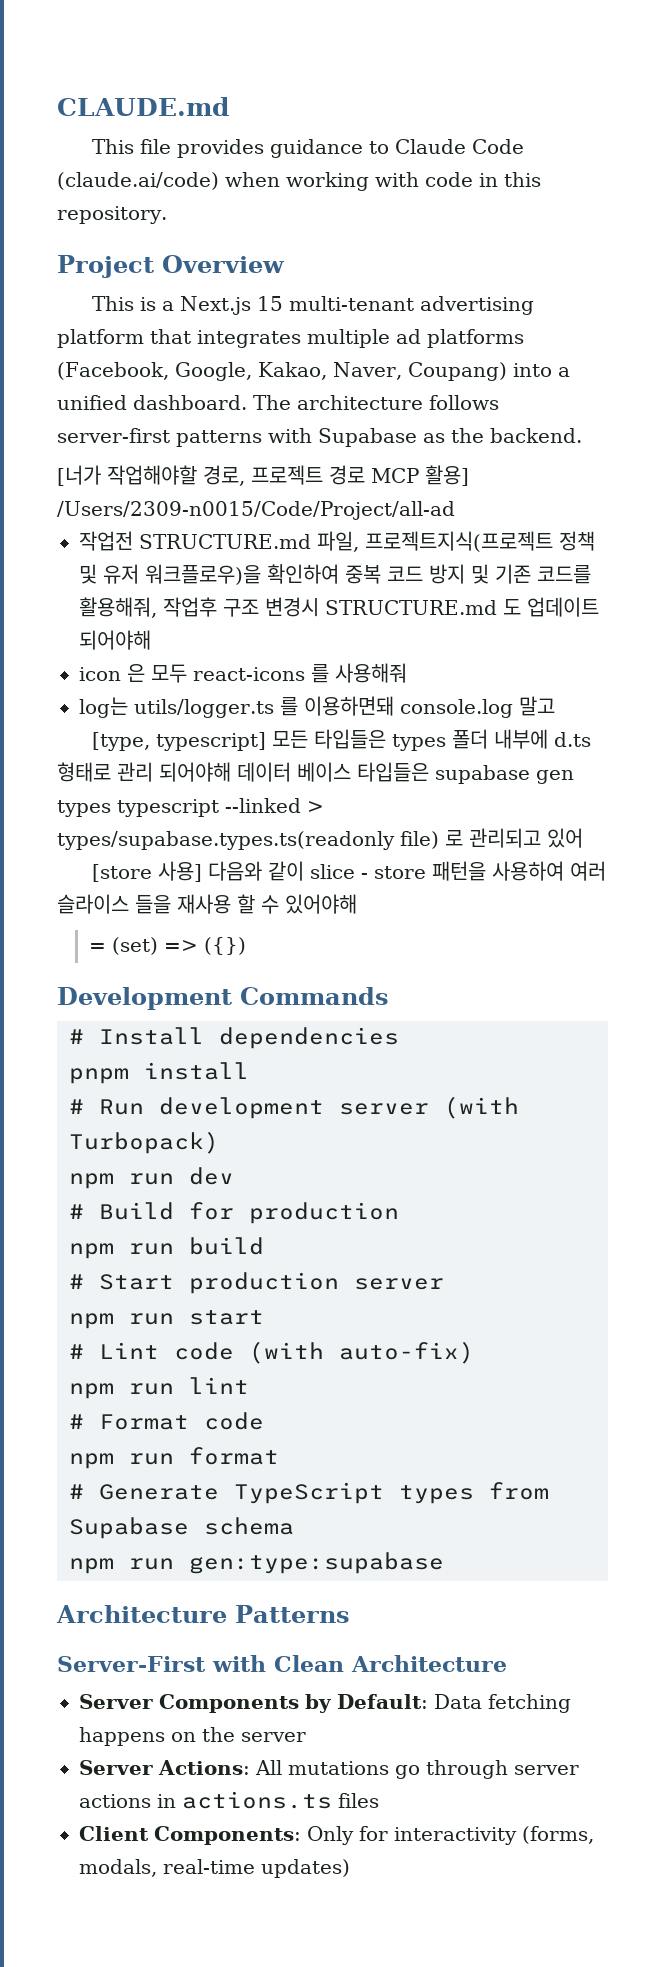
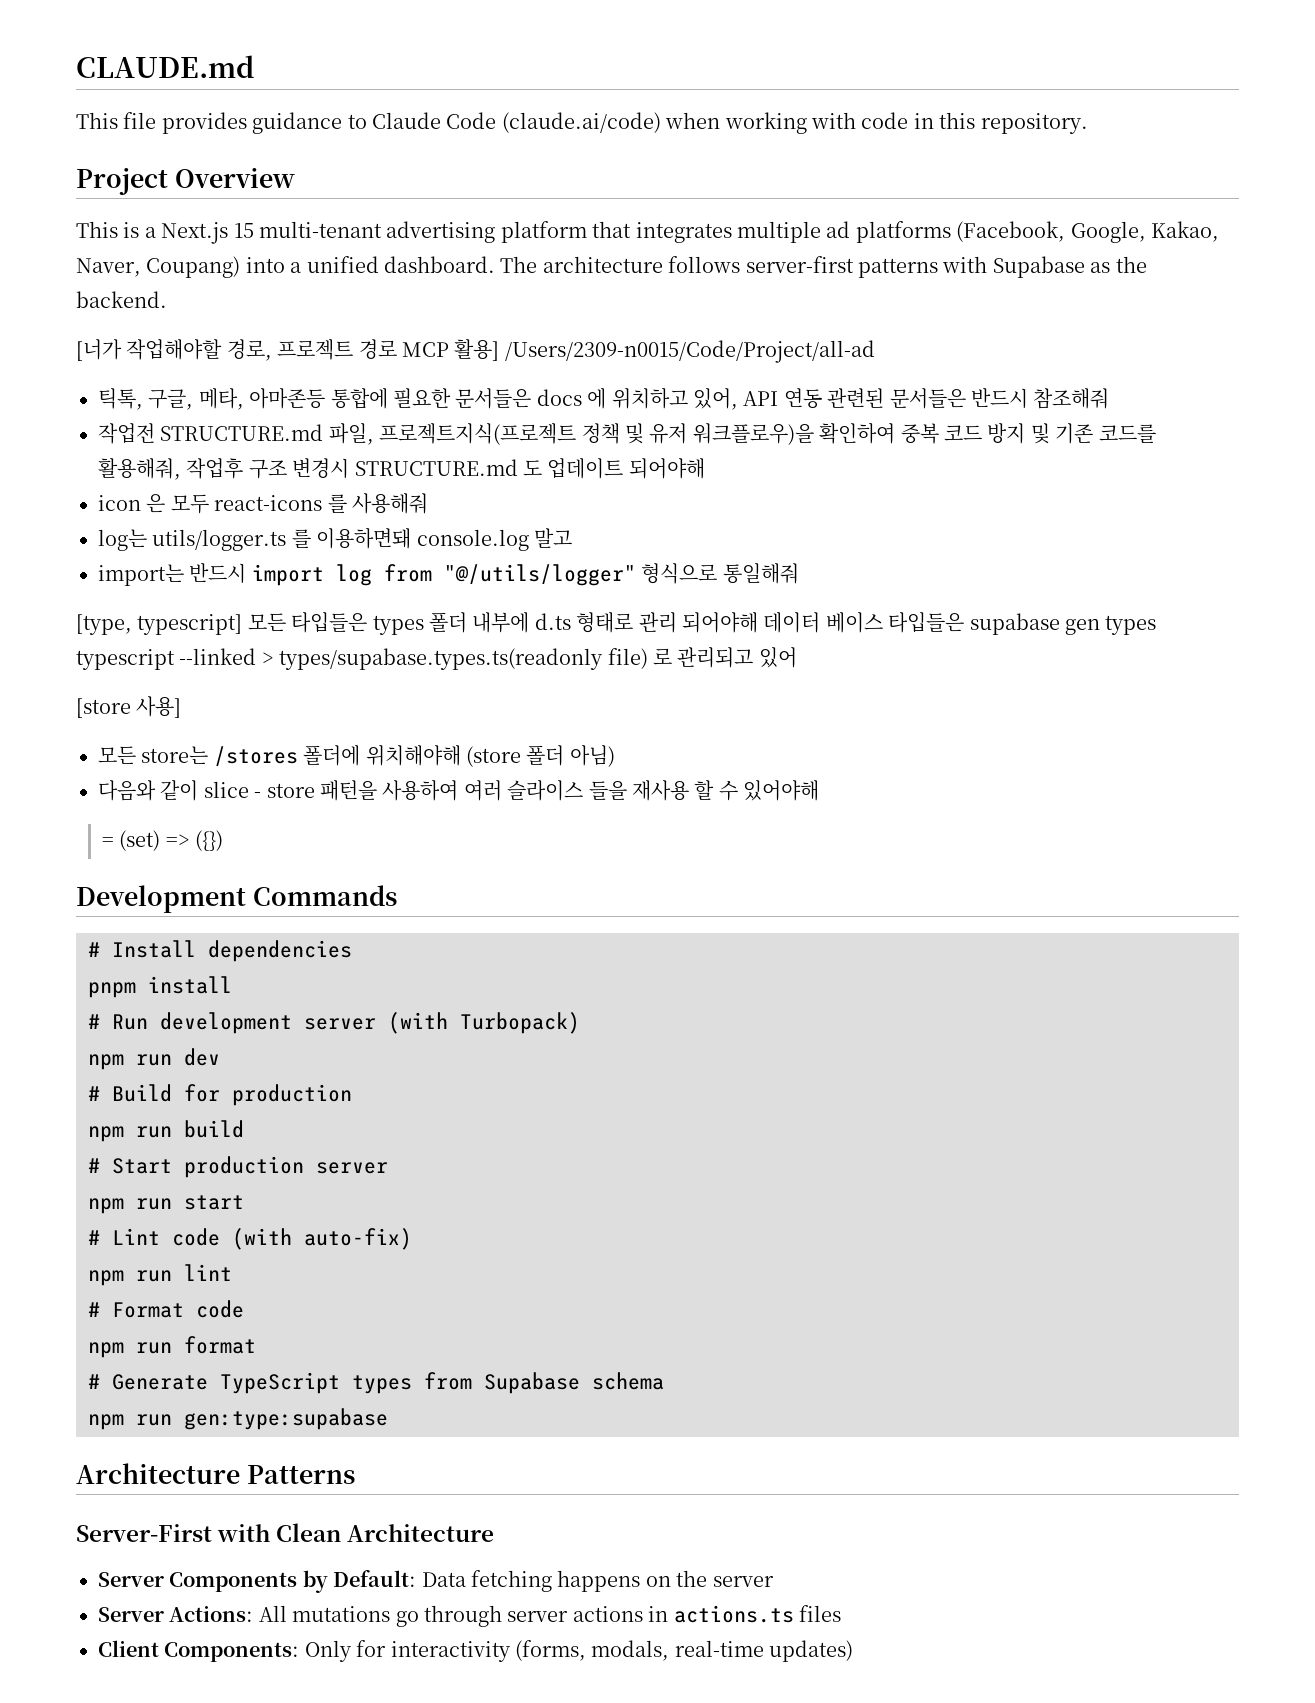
(455, 510) none -> [98,388,1110,410] // 틱톡, 구글, 메타, 아마존등 통합에 필요한 문서들은 docs 에 위치하고 있어, API 연동 관련된 문서들은 반드시 참조해줘
(555, 706) none -> [98,563,799,586] // import는 반드시 import log from "@/utils/logger" 형식으로 통일해줘
(203, 871) none -> [98,745,615,767] // 모든 store는 /stores 폴더에 위치해야해 (store 폴더 아님) //

